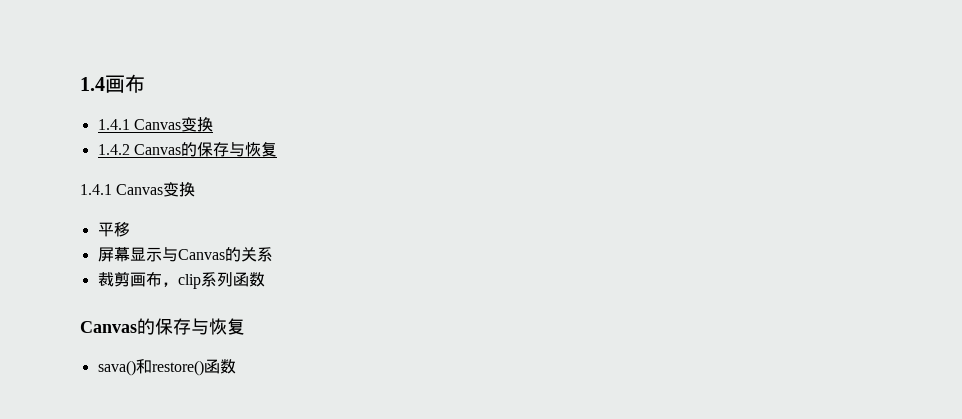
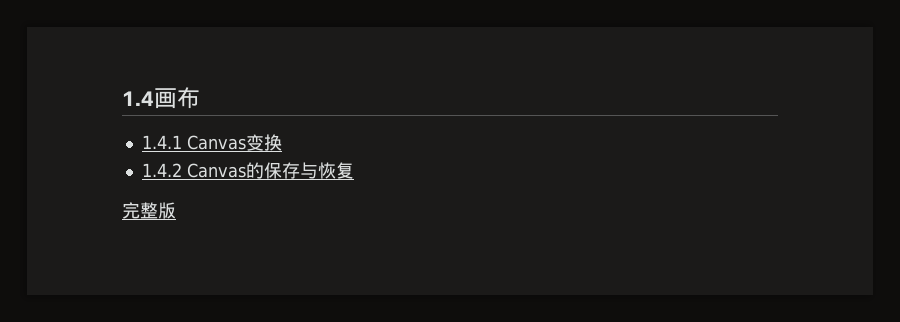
[80,182,196,197] [97,222,130,237] [97,247,273,262] [97,271,265,289] [80,318,245,335] [97,359,236,376] 1.4.1 Canvas变换 // 平移 // 屏幕显示与Canvas的关系 // 裁剪画布，clip系列函数 // Canvas的保存与恢复 // sava()和restore()函数 -> [122,202,176,219] 完整版

